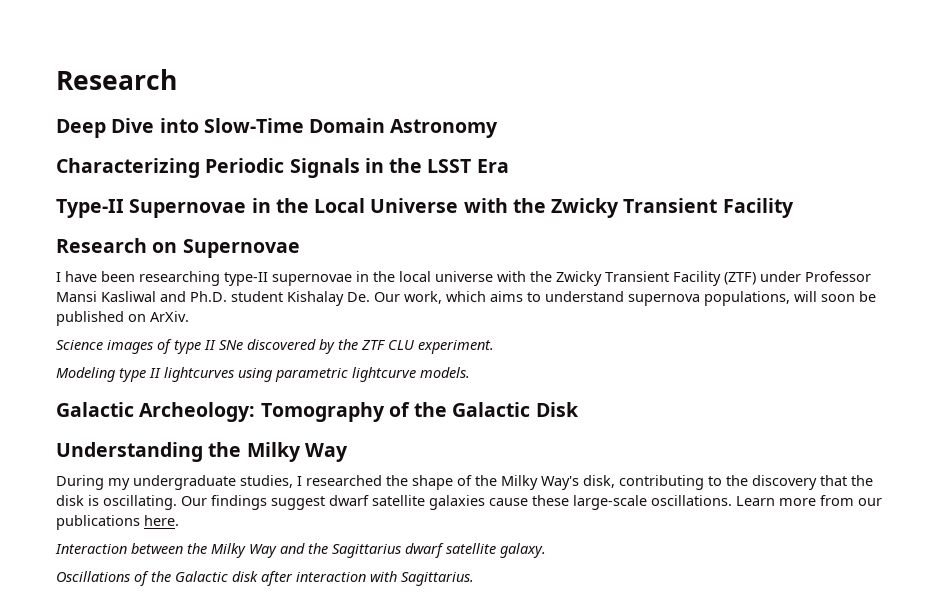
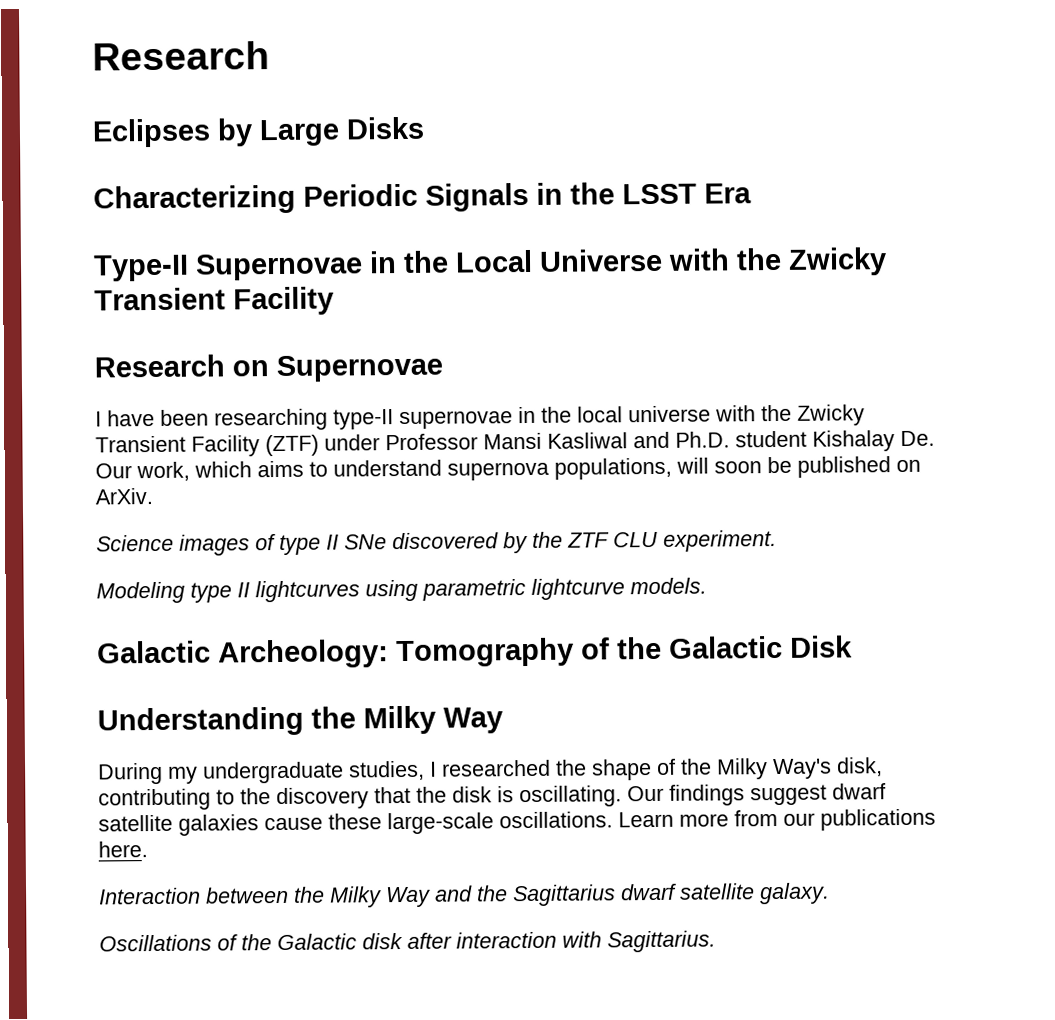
[56,118,499,138] Deep Dive into Slow-Time Domain Astronomy -> [92,116,425,148] Eclipses by Large Disks

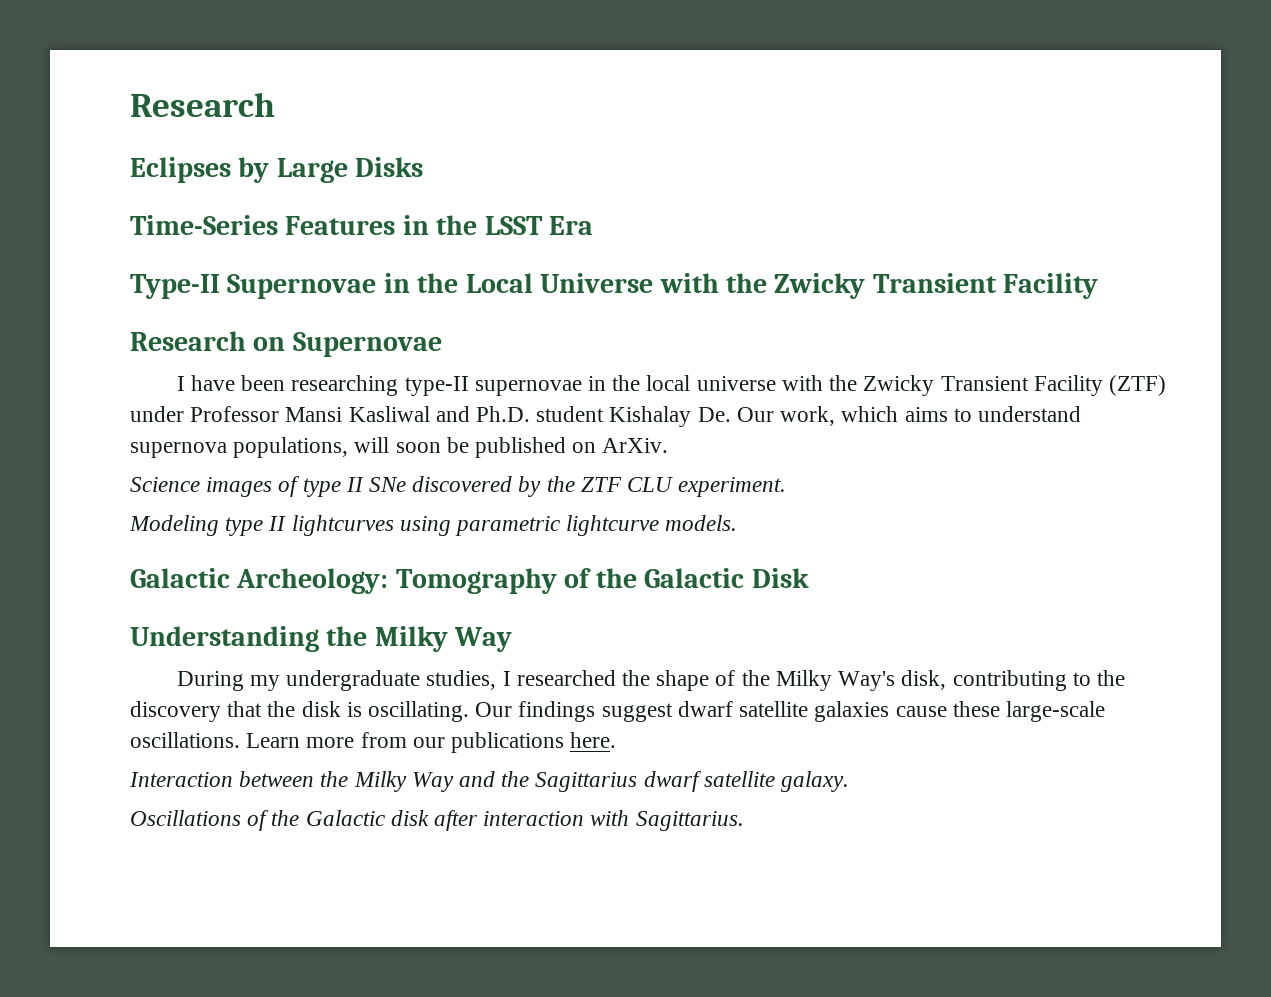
[93,182,529,215] Characterizing Periodic Signals -> [130,215,396,235] Time-Series Features

